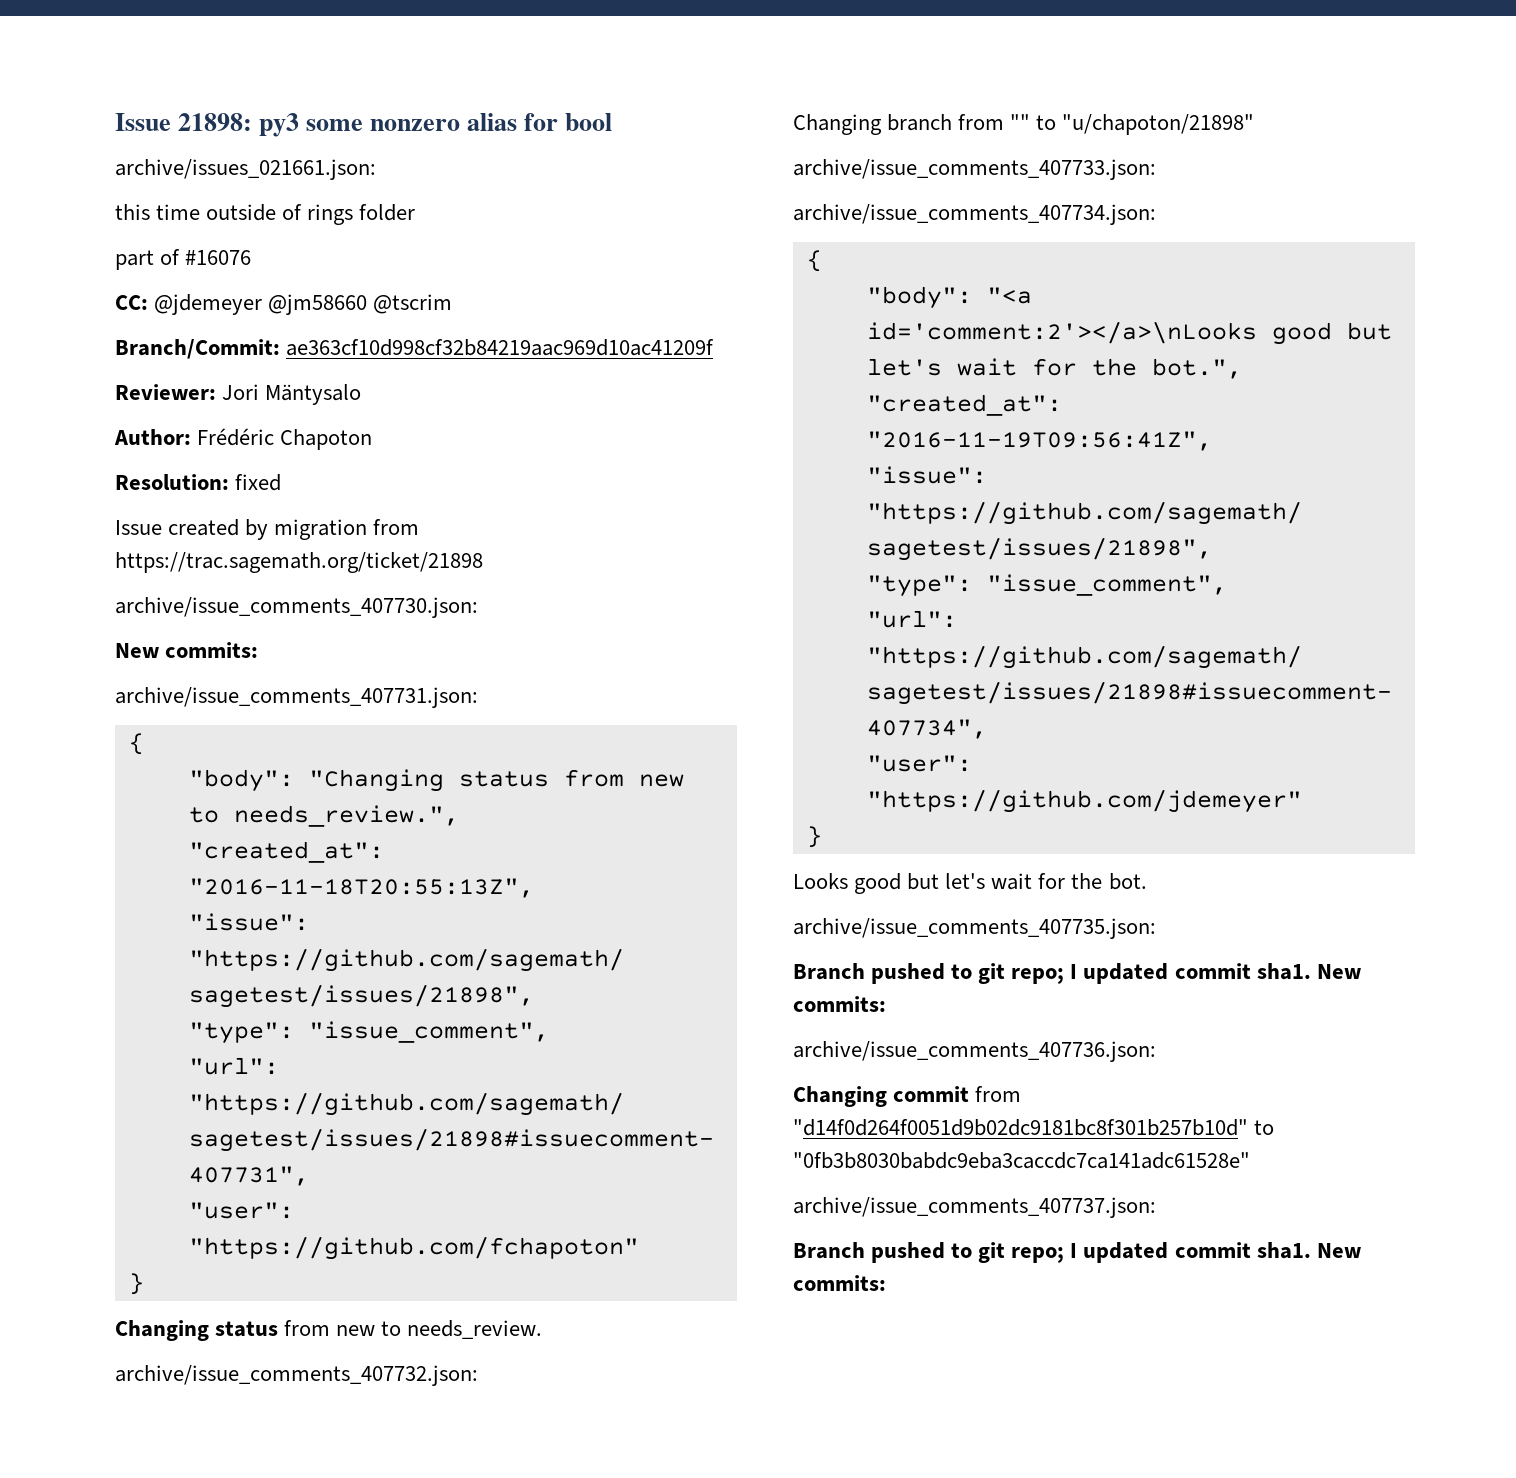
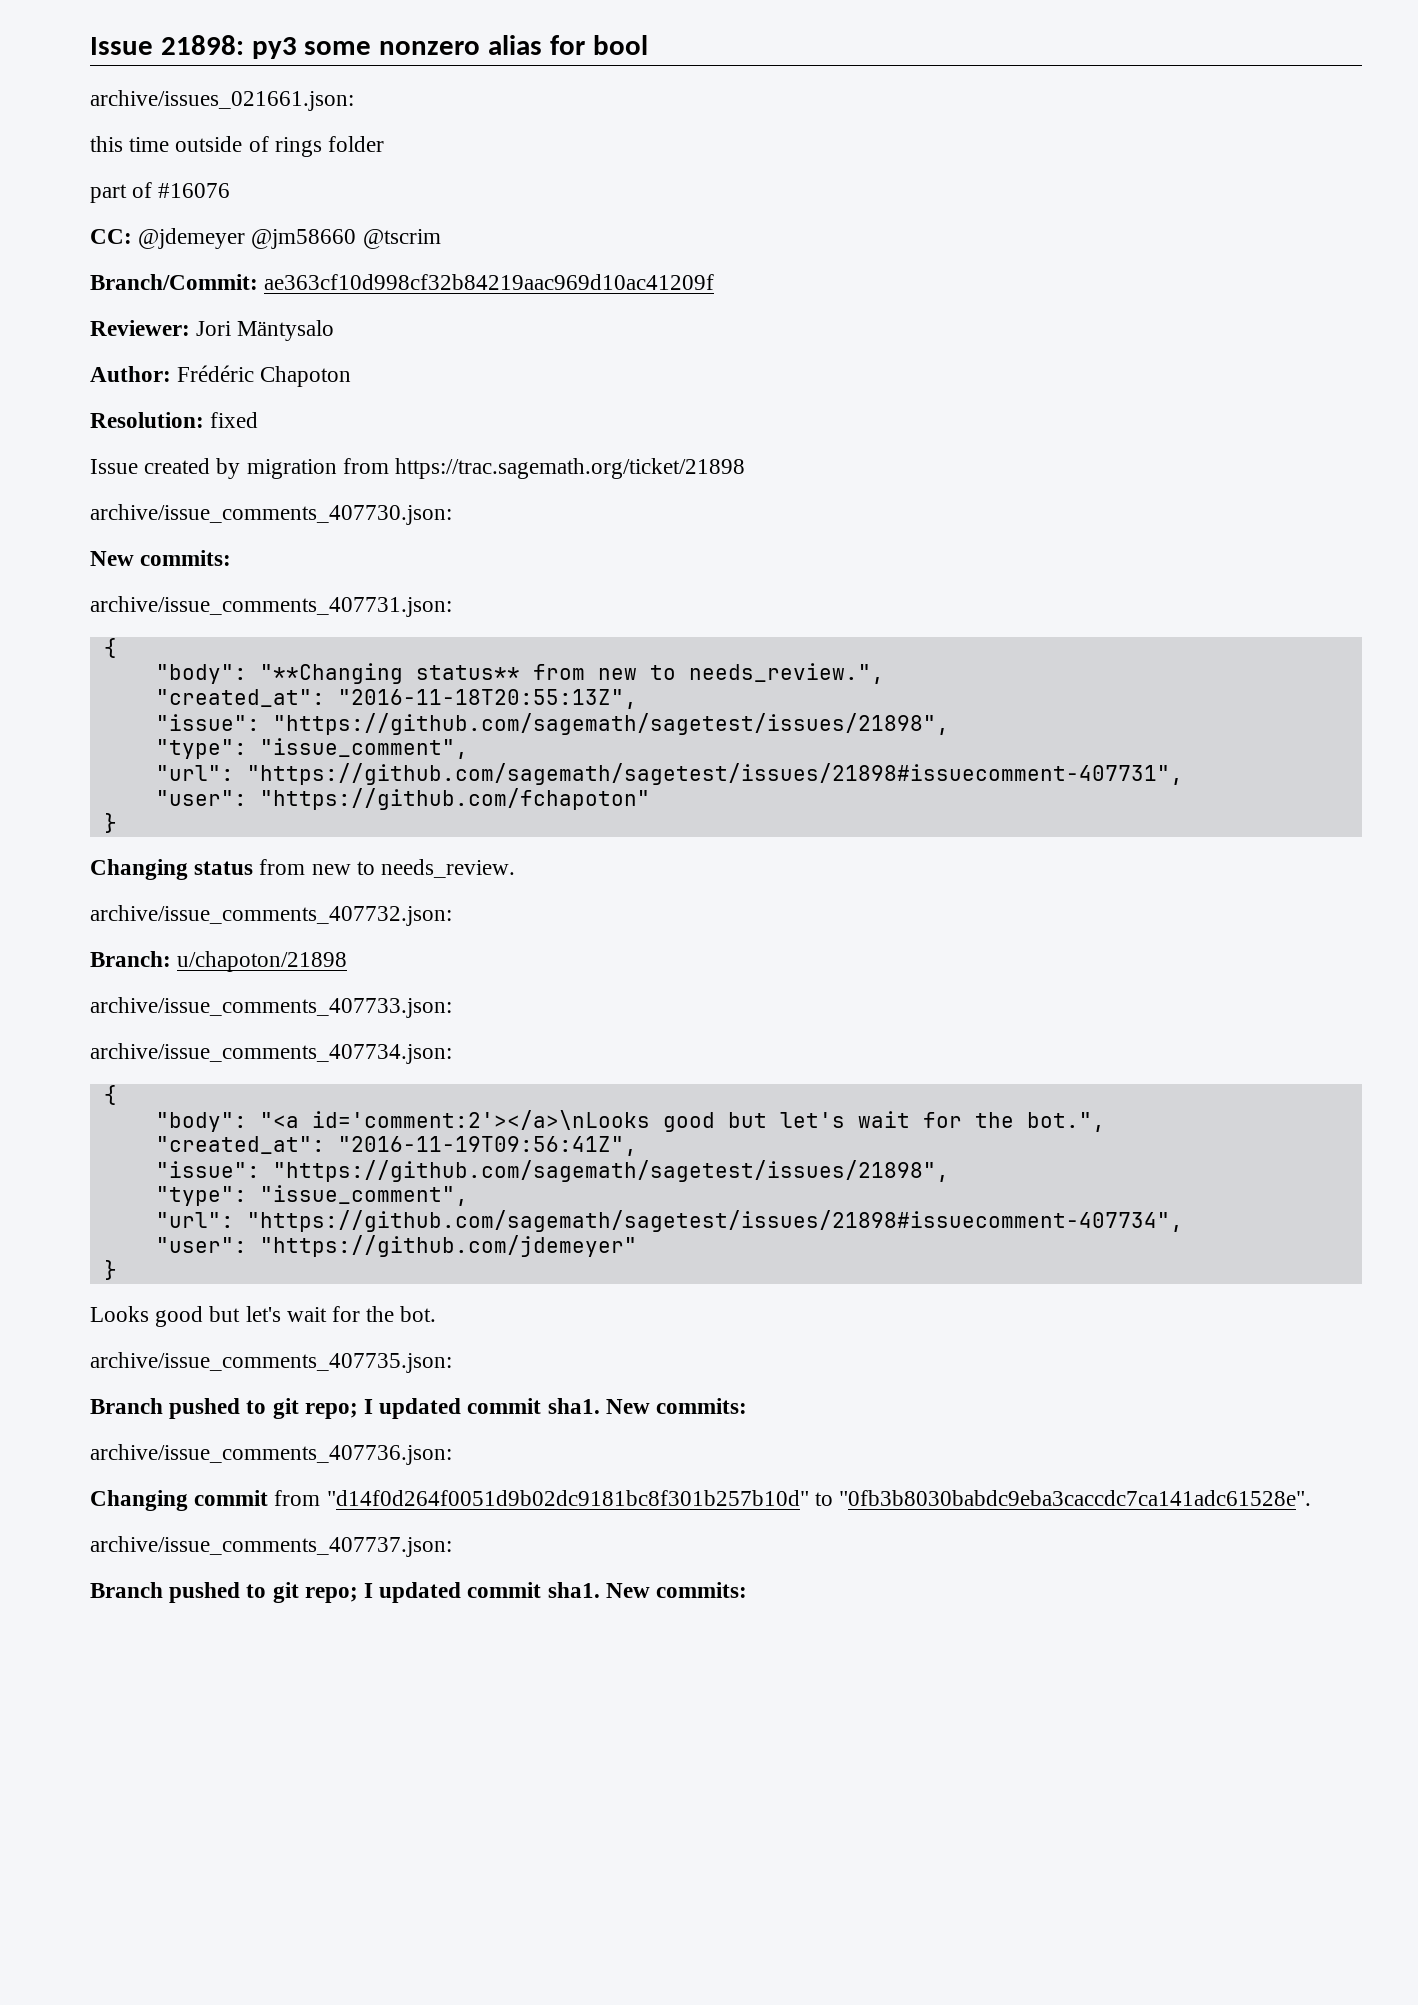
[308,769,549,792] "Changing status -> [259,663,520,684] "**Changing status**
[793,114,1255,135] Changing branch from "" to "u/chapoton/21898" -> [90,951,348,972] Branch: u/chapoton/21898
[793,1152,1250,1169] "0fb3b8030babdc9eba3caccdc7ca141adc61528e" -> [839,1490,1312,1506] "0fb3b8030babdc9eba3caccdc7ca141adc61528e".

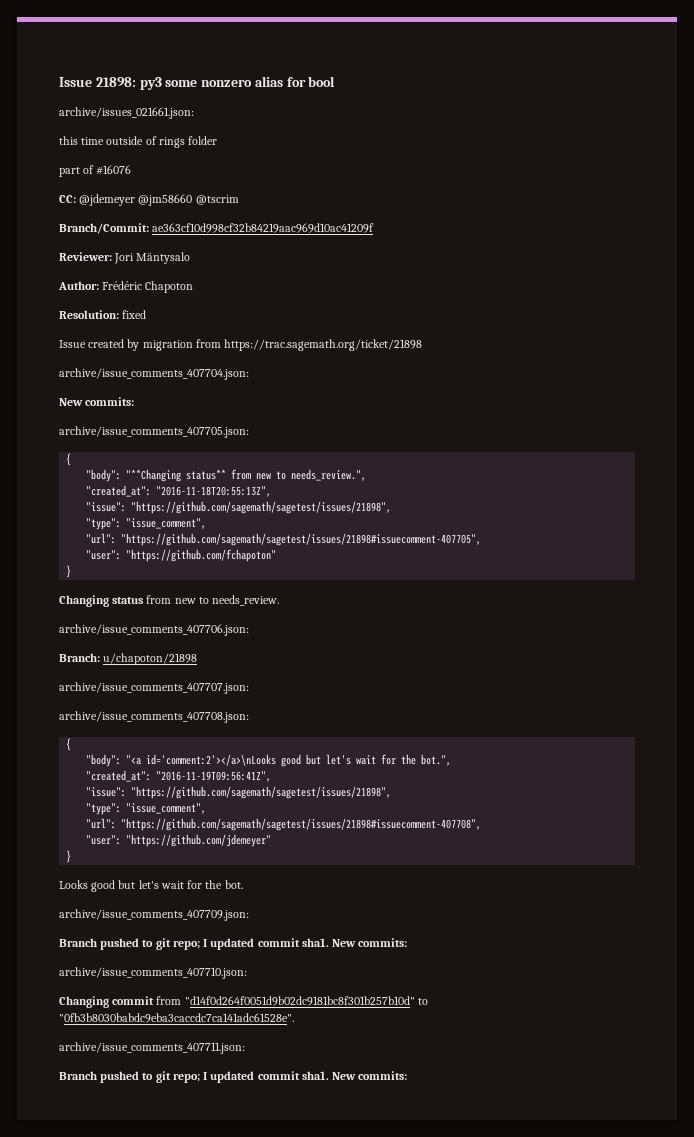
[90,504,452,525] [90,550,232,566] [90,596,452,617] archive/issue_comments_407730.json: // New commits: // archive/issue_comments_407731.json: -> [59,368,249,380] [59,397,135,406] [59,426,249,438] archive/issue_comments_407704.json: // New commits: // archive/issue_comments_407705.json:
[246,763,1183,785] "https://github.com/sagemath/sagetest/issues/21898#issuecomment-407731", -> [121,533,482,546] "https://github.com/sagemath/sagetest/issues/21898#issuecomment-407705",
[90,905,452,926] archive/issue_comments_407732.json: -> [59,624,249,636] archive/issue_comments_407706.json:
[90,997,452,1018] [90,1043,452,1064] archive/issue_comments_407733.json: // archive/issue_comments_407734.json: -> [59,682,249,694] [59,711,249,723] archive/issue_comments_407707.json: // archive/issue_comments_407708.json:
[246,1210,1183,1232] "https://github.com/sagemath/sagetest/issues/21898#issuecomment-407734", -> [121,818,482,831] "https://github.com/sagemath/sagetest/issues/21898#issuecomment-407708",
[90,1352,452,1373] archive/issue_comments_407735.json: -> [59,909,249,921] archive/issue_comments_407709.json:
[90,1444,452,1465] archive/issue_comments_407736.json: -> [59,967,247,979] archive/issue_comments_407710.json:
[90,1536,452,1557] archive/issue_comments_407737.json: -> [59,1042,245,1054] archive/issue_comments_407711.json:

